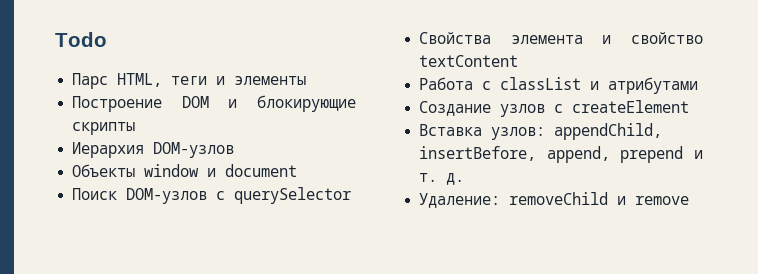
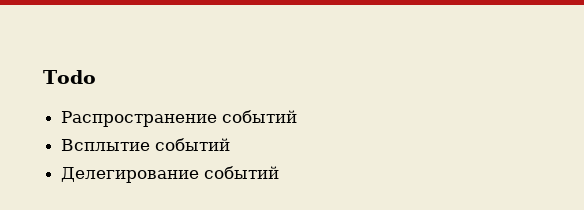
[72,73,307,89] [72,95,356,112] [72,122,136,135] [72,142,235,158] [72,164,298,177] [72,187,352,204] [419,32,703,44] [419,55,519,67] [419,77,699,94] [419,100,690,117] [419,123,663,140] [419,146,703,163] [419,173,465,185] [419,192,690,208] Парс HTML, теги и элементы // Построение DOM и блокирующие скрипты // Иерархия DOM-узлов // Объекты window и document // Поиск DOM-узлов с querySelector // Свойства элемента и свойство textContent // Работа с classList и атрибутами // Создание узлов с createElement // Вставка узлов: appendChild, insertBefore, append, prepend и т. д. // Удаление: removeChild и remove -> [61,110,298,127] [61,138,231,151] [61,166,280,183] Распространение событий // Всплытие событий // Делегирование событий

